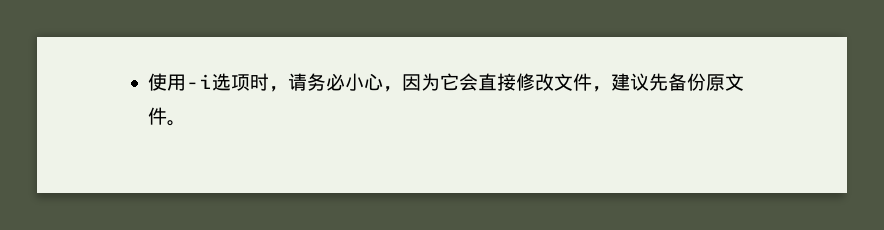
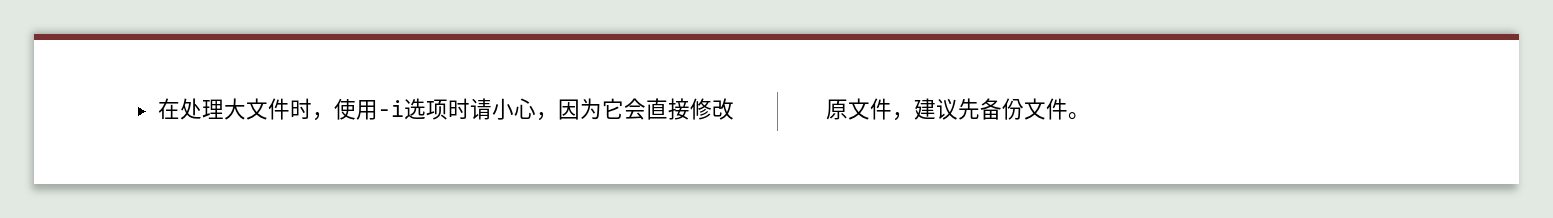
(147, 82) none -> [157,98,334,121] 在处理大文件时，
[268,73,345,92] ，请务必 -> [469,98,492,120] 请
(554, 82) none -> [825,99,848,120] 原
[705,74,725,91] 原 -> (1024, 109) none

